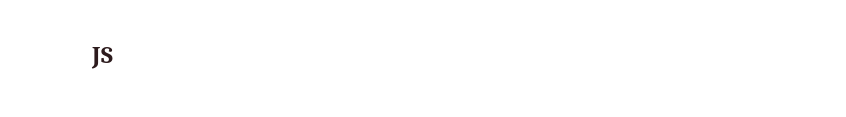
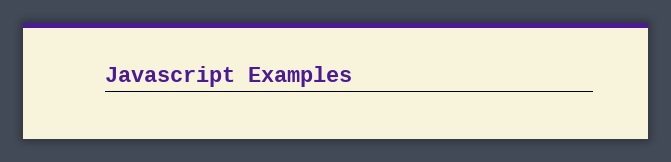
[91,47,113,69] JS -> [105,66,352,87] Javascript Examples

